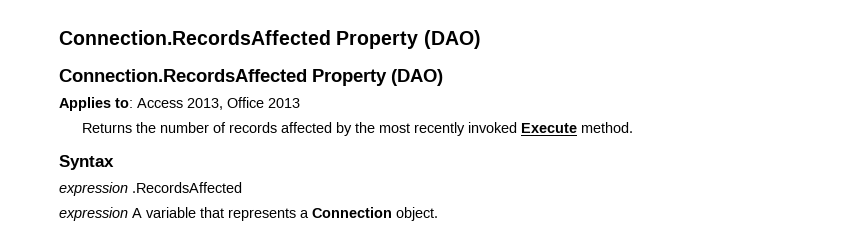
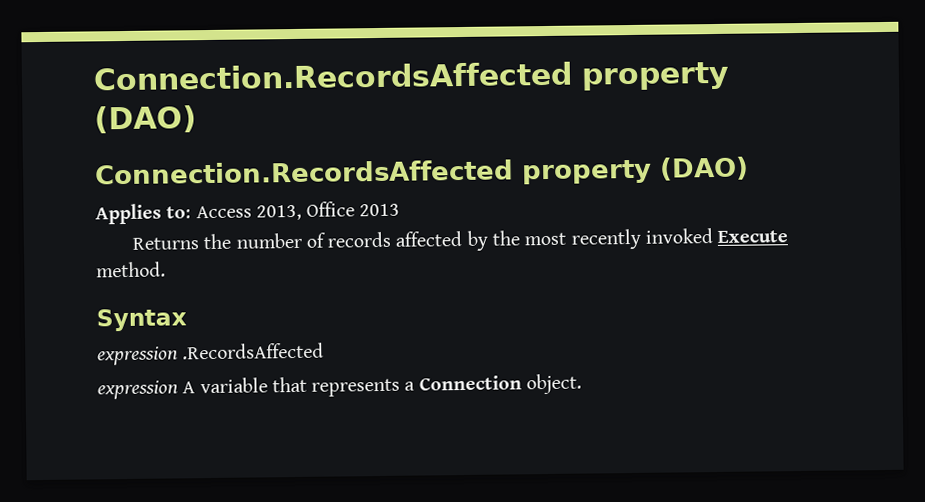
[59,30,419,49] Connection.RecordsAffected Property -> [93,61,730,91] Connection.RecordsAffected property
[312,69,387,86] Property -> [521,159,652,185] property

